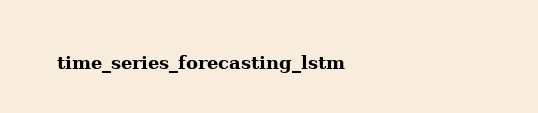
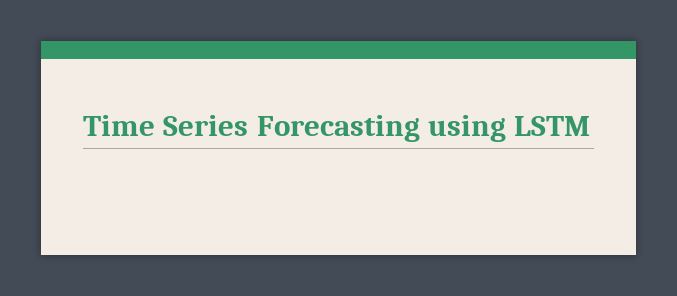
[57,55,345,73] time_series_forecasting_lstm -> [83,115,591,142] Time Series Forecasting using LSTM

